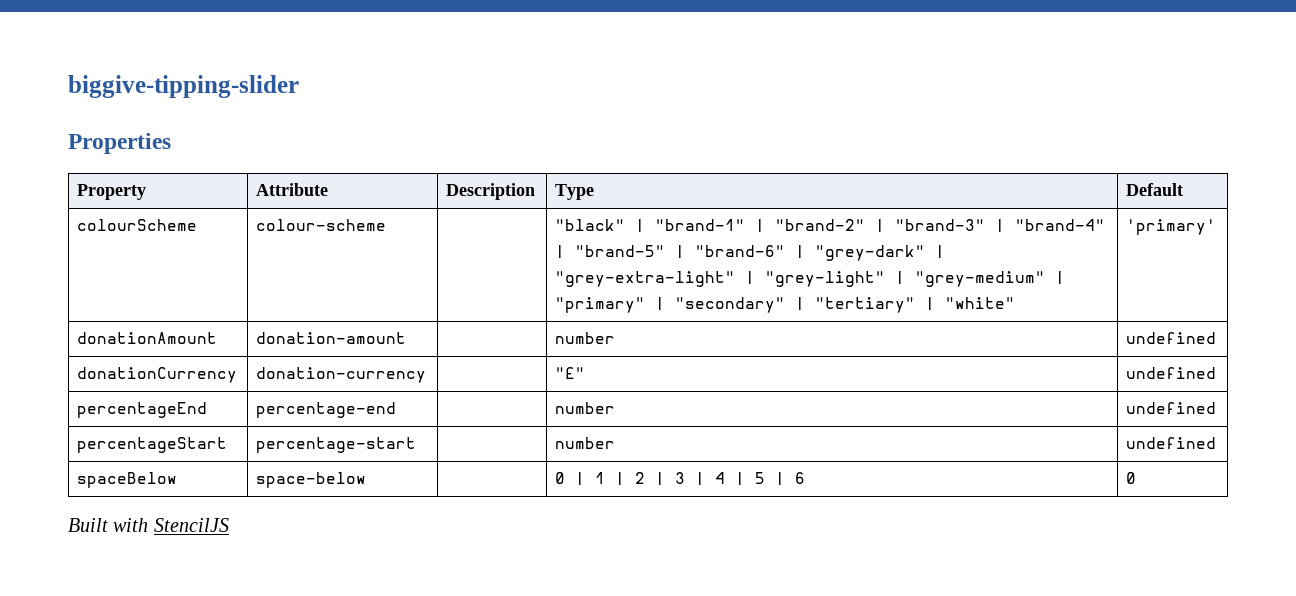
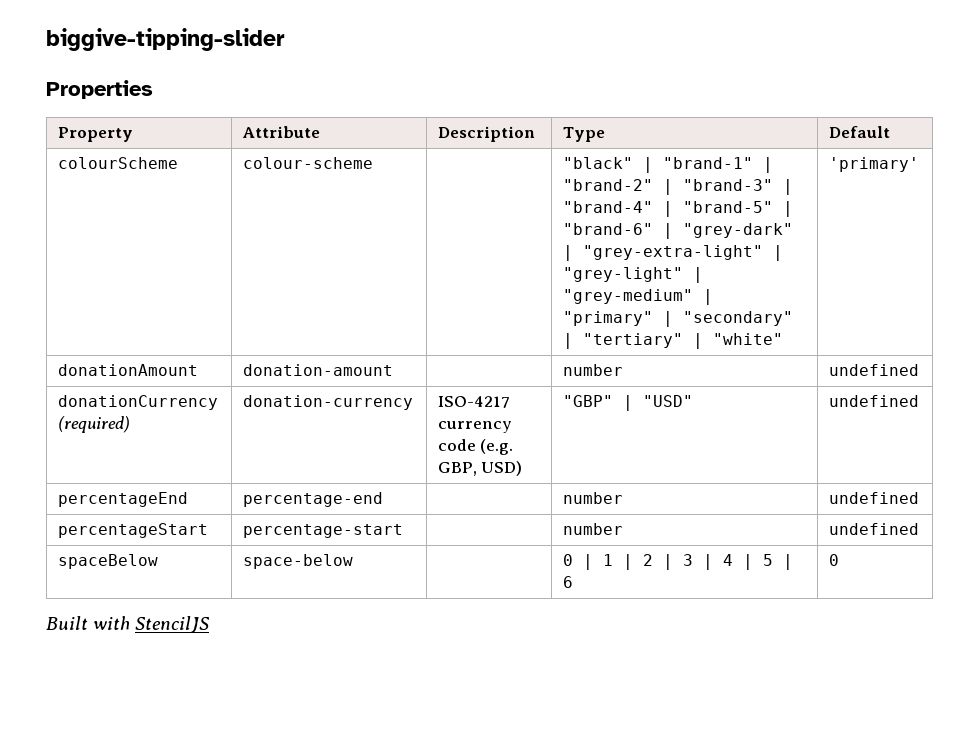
(238, 375) none -> [57,416,130,433] (required)
[555,367,586,379] | "£" -> [437,396,510,408] [437,421,512,433] [437,439,514,455] [437,461,523,476] [562,395,693,411] ISO-4217 currency code (e.g. GBP, USD) | "GBP" | "USD"

